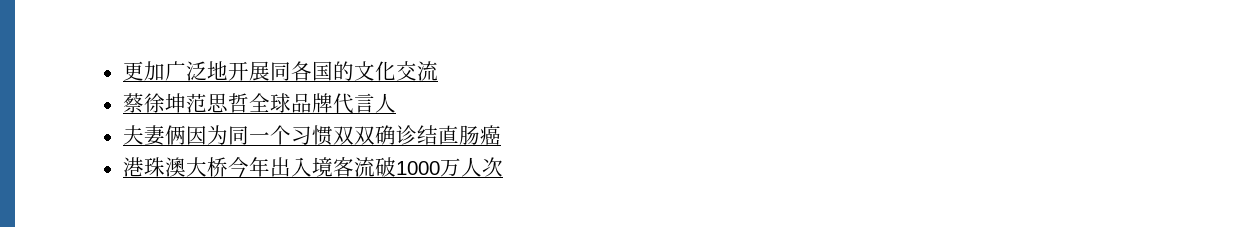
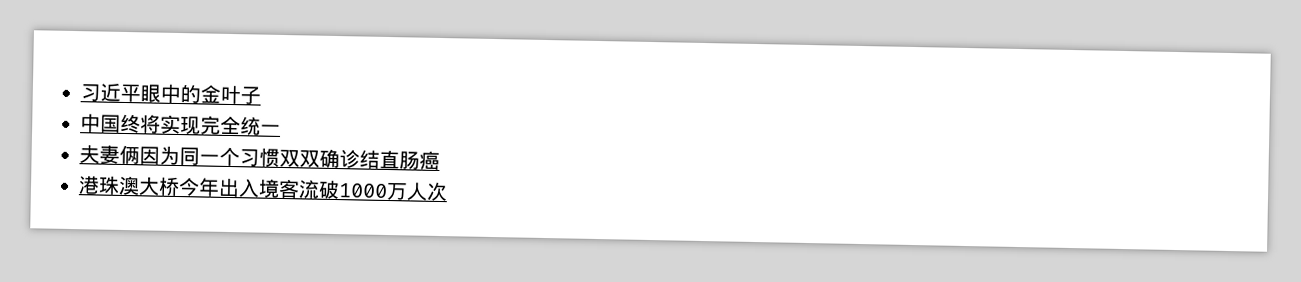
[122,61,438,81] [122,93,396,114] 更加广泛地开展同各国的文化交流 // 蔡徐坤范思哲全球品牌代言人 -> [80,82,261,105] [80,113,281,136] 习近平眼中的金叶子 // 中国终将实现完全统一

